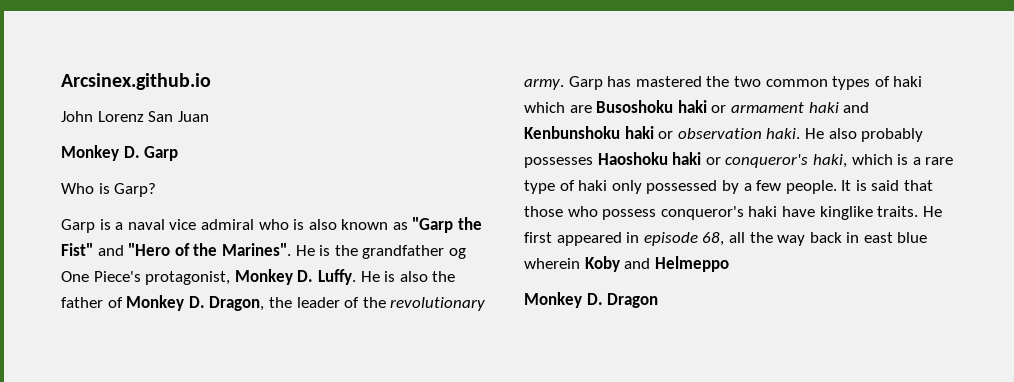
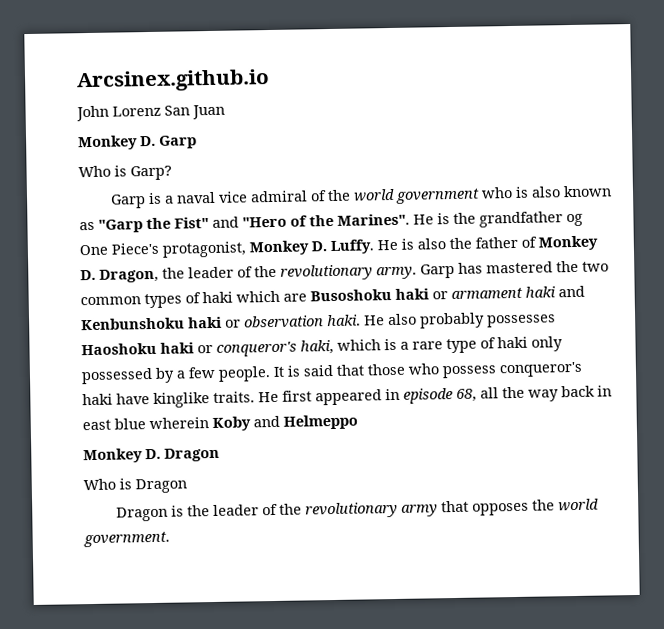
(254, 224) none -> [310,188,481,204] of the world government
(659, 300) none -> [83,478,187,494] [116,498,600,522] [83,531,170,548] // Who is Dragon // Dragon is the leader of the revolutionary army that opposes the world government.

